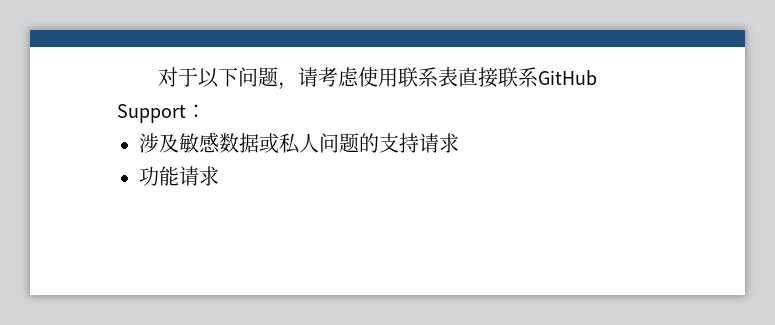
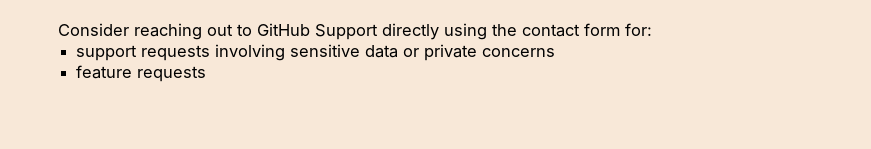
[157,67,597,90] [117,104,206,123] [139,132,459,154] [139,166,219,186] 对于以下问题，请考虑使用联系表直接联系GitHub Support： // 涉及敏感数据或私人问题的支持请求 // 功能请求 -> [58,23,652,40] [76,44,556,61] [76,65,207,82] Consider reaching out to GitHub Support directly using the contact form for: // support requests involving sensitive data or private concerns // feature requests

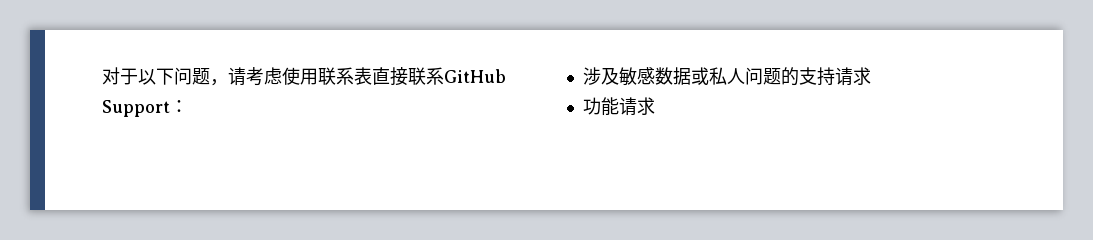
[58,23,652,40] [76,44,556,61] [76,65,207,82] Consider reaching out to GitHub Support directly using the contact form for: // support requests involving sensitive data or private concerns // feature requests -> [102,67,506,86] [102,100,188,117] [582,67,871,86] [582,97,655,116] 对于以下问题，请考虑使用联系表直接联系GitHub Support： // 涉及敏感数据或私人问题的支持请求 // 功能请求

